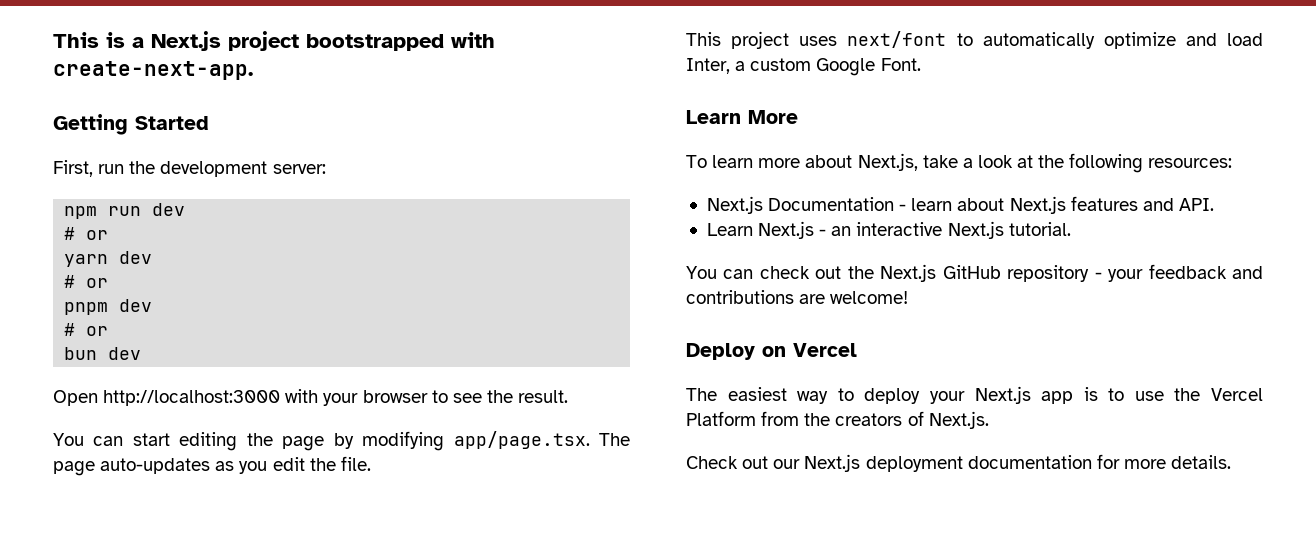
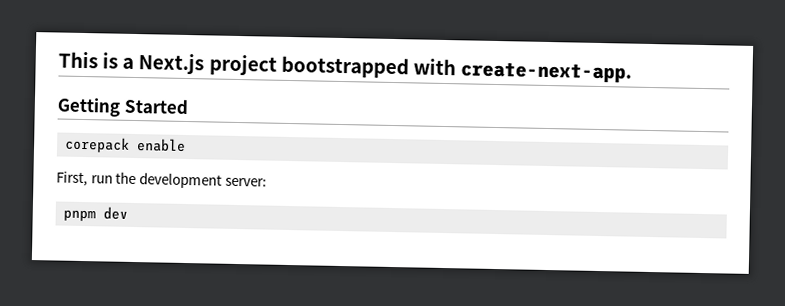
(209, 123) none -> [64,136,187,153] // corepack enable
[64,203,186,219] [64,227,109,240] [64,251,153,267] [64,275,109,288] [64,299,153,315] [64,323,109,336] [64,347,142,360] [53,389,569,406] [53,431,631,451] [53,456,371,476] [686,31,1263,49] [686,58,921,76] [686,110,798,124] [686,153,1233,173] [706,196,1214,214] [706,221,1071,239] [686,264,1263,282] [686,290,909,304] [686,343,857,360] [686,386,1263,404] [686,411,989,429] [686,454,1232,472] npm run dev // # or // yarn dev // # or // pnpm dev // # or // bun dev // Open http://localhost:3000 with your browser to see the result. // You can start editing the page by modifying app/page.tsx. The page auto-updates as you edit the file. // This project uses next/font to automatically optimize and load Inter, a custom Google Font. // Learn More // To learn more about Next.js, take a look at the following resources: // Next.js Documentation - learn about Next.js features and API. // Learn Next.js - an interactive Next.js tutorial. // You can check out the Next.js GitHub repository - your feedback and contributions are welcome! // Deploy on Vercel // The easiest way to deploy your Next.js app is to use the Vercel Platform from the creators of Next.js. // Check out our Next.js deployment documentation for more details. -> [63,206,129,222] pnpm dev

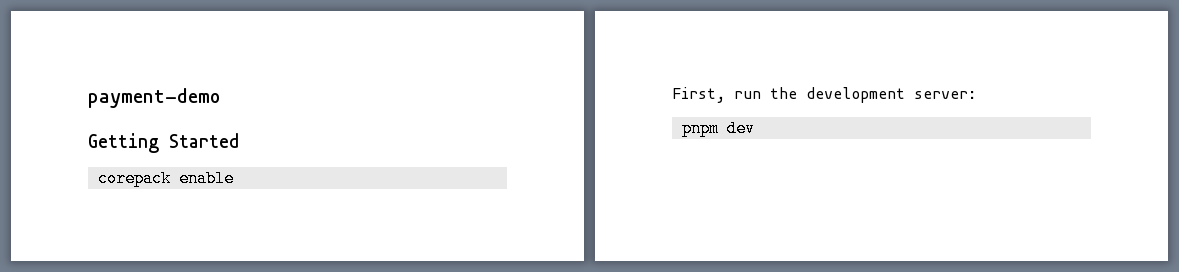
[58,51,632,83] This is a Next.js project bootstrapped with create-next-app. -> [88,88,221,108] payment-demo

